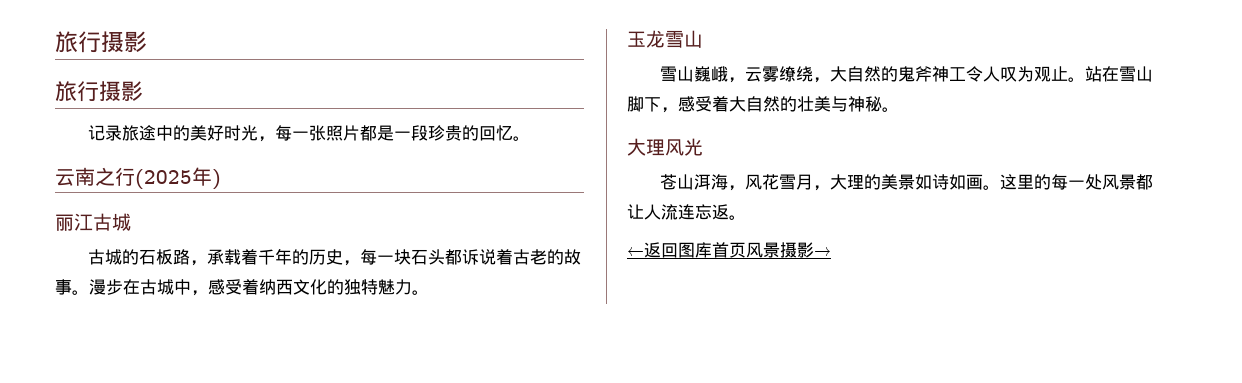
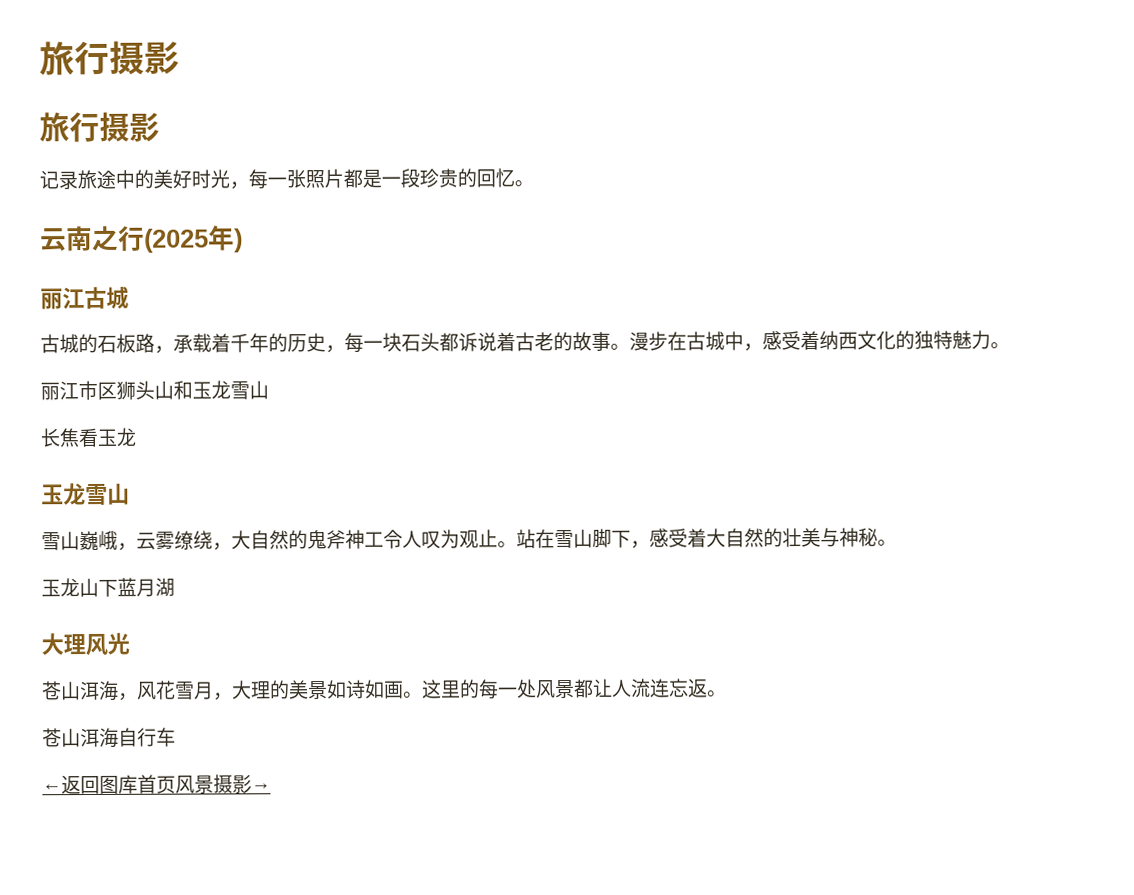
(429, 292) none -> [40,380,269,401] [40,427,136,448] // 丽江市区狮头山和玉龙雪山 // 长焦看玉龙
(899, 109) none -> [41,577,175,598] // 玉龙山下蓝月湖
(746, 217) none -> [42,727,176,748] // 苍山洱海自行车

